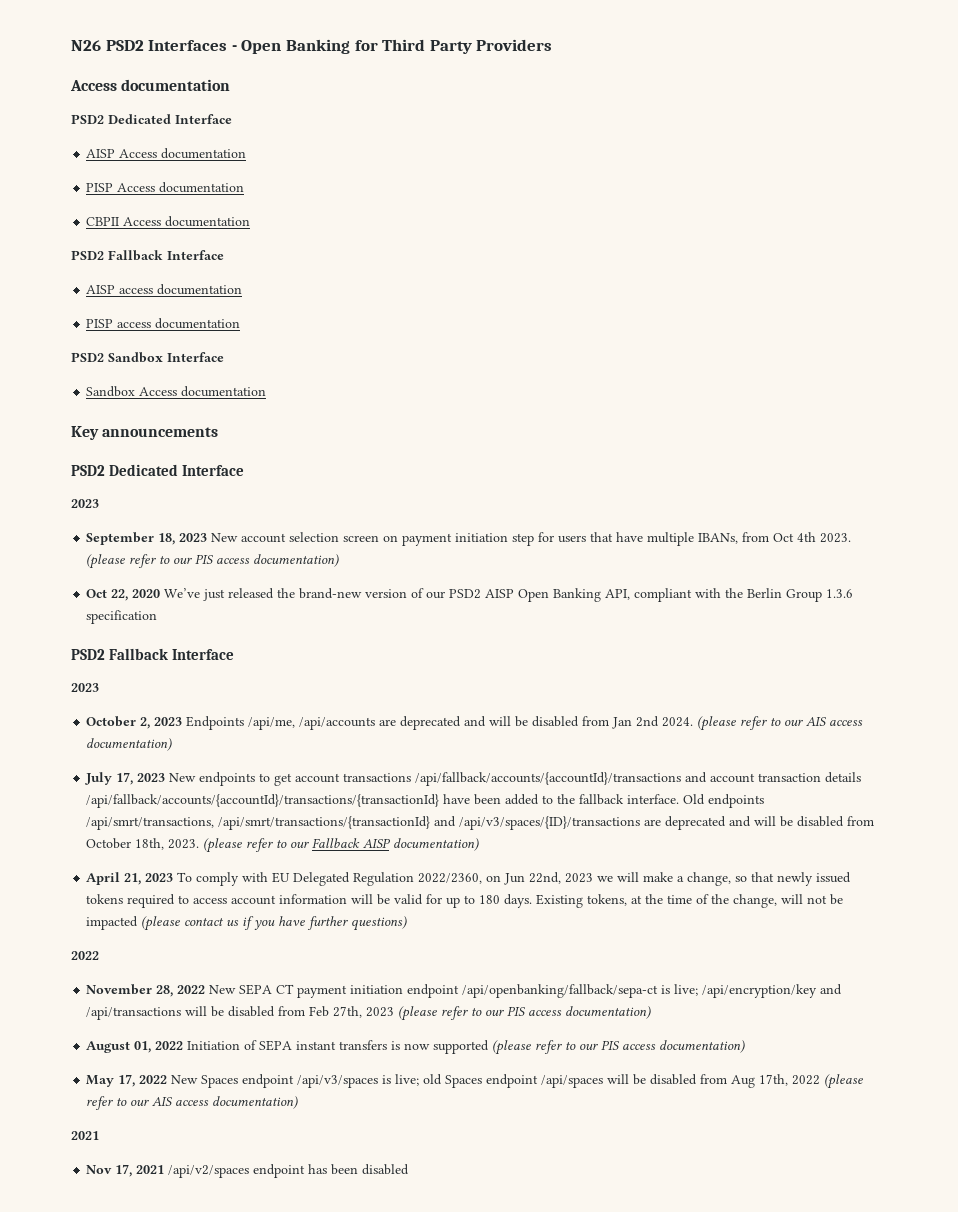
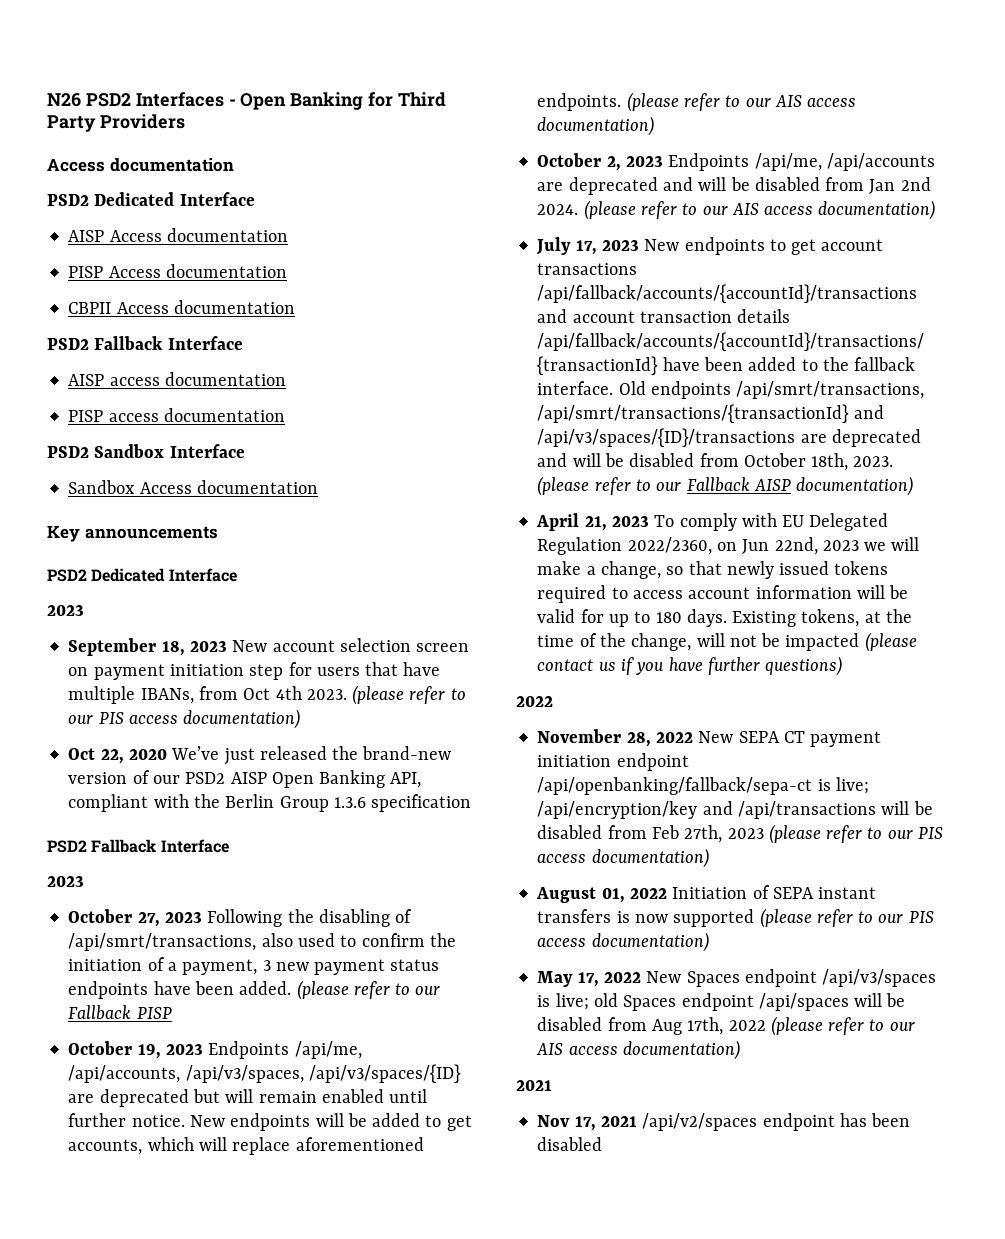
(99, 687) none -> [68,909,413,927] [68,933,456,951] [68,957,440,975] [68,980,441,1000] [68,1005,172,1020] [68,1041,362,1059] [68,1064,461,1083] [68,1089,428,1107] [68,1113,472,1131] [68,1137,424,1155] [537,92,857,112] [537,116,655,136] // October 27, 2023 Following the disabling of /api/smrt/transactions, also used to confirm the initiation of a payment, 3 new payment status endpoints have been added. (please refer to our Fallback PISP // October 19, 2023 Endpoints /api/me, /api/accounts, /api/v3/spaces, /api/v3/spaces/{ID} are deprecated but will remain enabled until further notice. New endpoints will be added to get accounts, which will replace aforementioned endpoints. (please refer to our AIS access documentation)

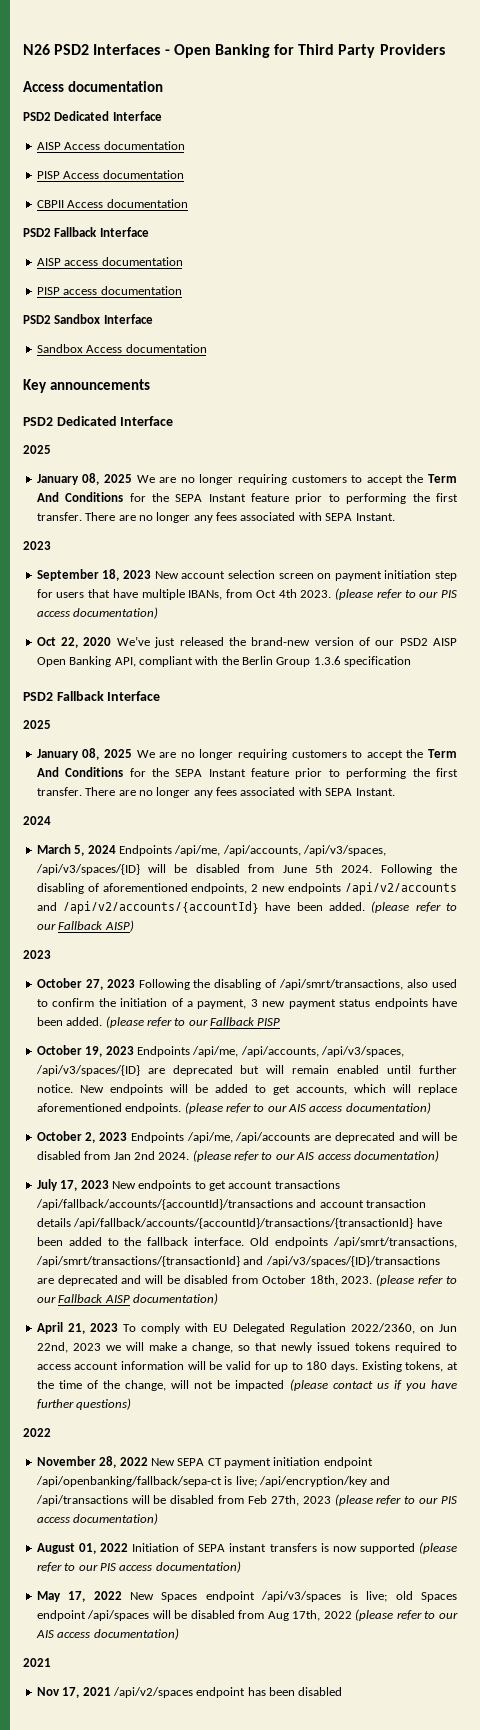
(237, 575) none -> [23,445,51,454] [36,473,458,485] [36,492,458,504] [36,512,395,523] // 2025 // January 08, 2025 We are no longer requiring customers to accept the Term And Conditions for the SEPA Instant feature prior to performing the first transfer. There are no longer any fees associated with SEPA Instant.
(229, 846) none -> [23,720,51,729] [36,748,458,760] [36,767,458,779] [36,787,395,798] [23,816,51,825] [36,844,386,856] [35,864,457,875] [36,882,457,895] [36,901,457,914] [36,920,134,932] // 2025 // January 08, 2025 We are no longer requiring customers to accept the Term And Conditions for the SEPA Instant feature prior to performing the first transfer. There are no longer any fees associated with SEPA Instant. // 2024 // March 5, 2024 Endpoints /api/me, /api/accounts, /api/v3/spaces, /api/v3/spaces/{ID} will be disabled from June 5th 2024. Following the disabling of aforementioned endpoints, 2 new endpoints /api/v2/accounts and /api/v2/accounts/{accountId} have been added. (please refer to our Fallback AISP)

